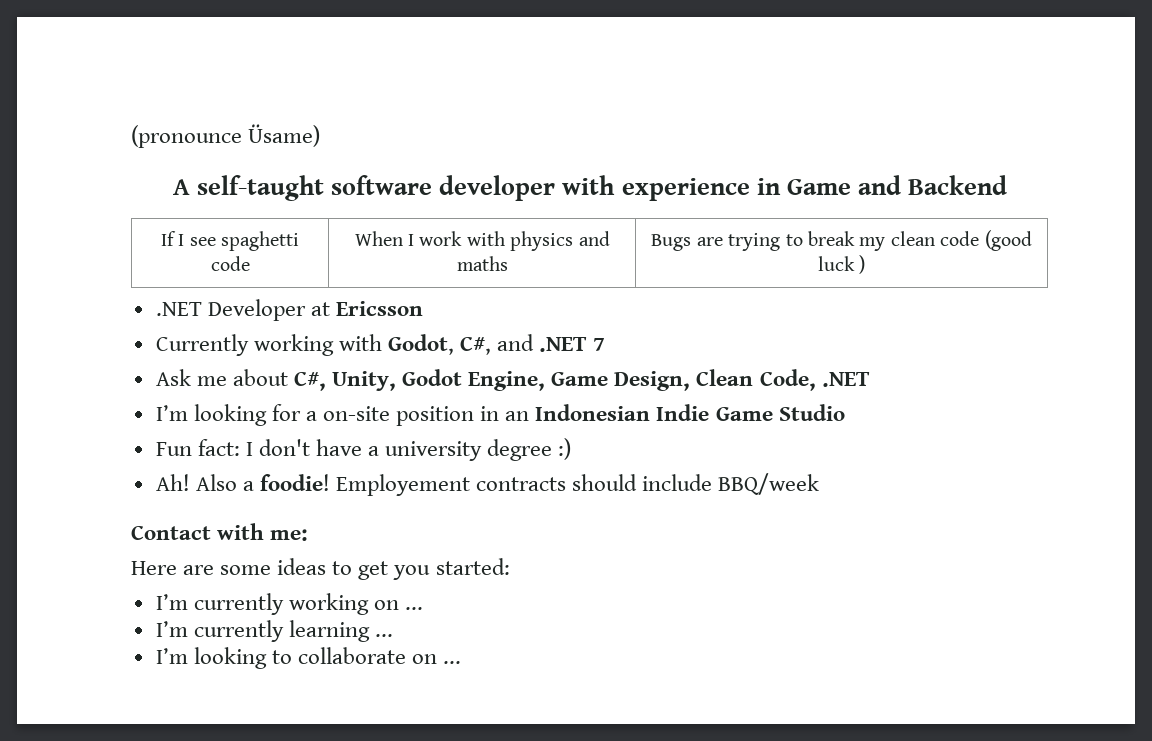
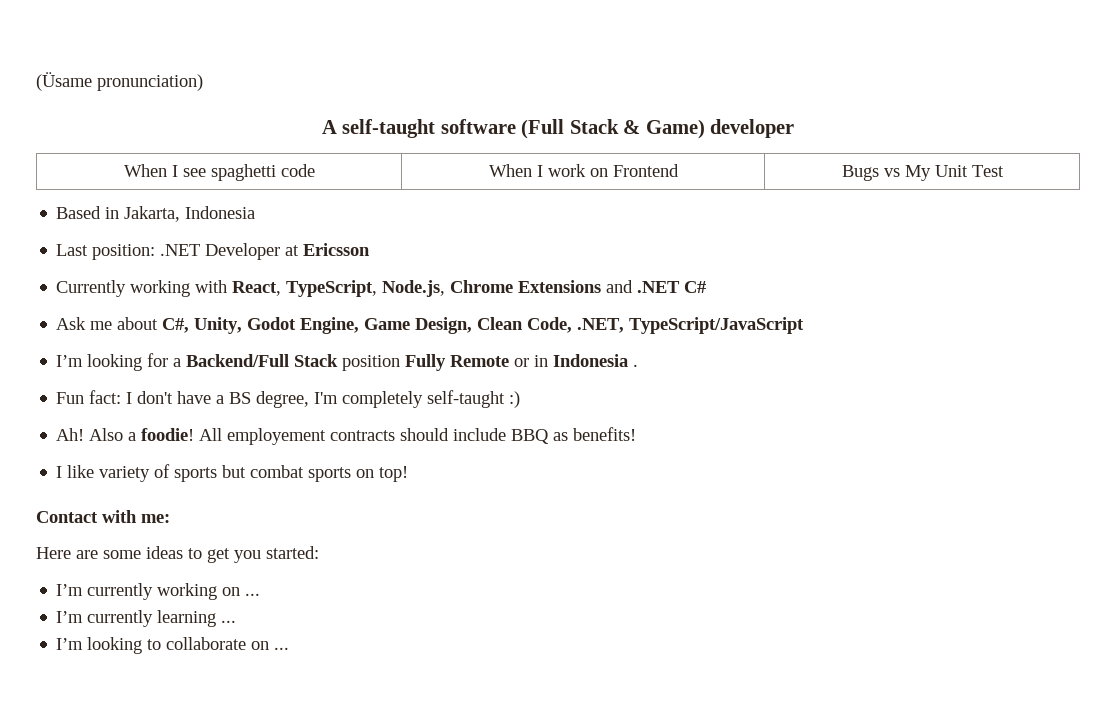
[131,124,321,148] (pronounce Üsame) -> [36,72,203,91] (Üsame pronunciation)
[439,175,1007,201] [160,231,176,246] developer with experience in Game and Backend // If -> [521,119,795,139] [123,164,167,177] (Full Stack & Game) developer // When
[466,231,610,251] [456,256,508,271] [651,230,1032,251] [817,255,866,274] with physics and maths | Bugs are trying to break my clean code (good luck ) // -> [589,164,679,177] [841,165,1004,181] [56,206,256,222] [56,244,156,260] on Frontend | Bugs vs My Unit Test // Based in Jakarta, Indonesia // Last position:
[387,334,492,355] Godot, C#, -> [232,280,602,297] React, TypeScript, Node.js, Chrome Extensions
[593,338,606,351] 7 -> [684,281,707,293] C#
[821,372,870,387] .NET -> [577,317,805,334] .NET, TypeScript/JavaScript
[323,404,845,426] on-site position in an Indonesian Indie Game Studio -> [186,354,639,371] Backend/Full Stack position Fully Remote or in Indonesia .
[385,439,553,461] university degree -> [229,390,506,408] BS degree, I'm completely self-taught
[336,474,471,496] Employement -> [199,428,327,445] All employement
[718,473,820,495] BBQ/week -> [511,427,637,444] [56,464,409,482] BBQ as benefits! // I like variety of sports but combat sports on top!

